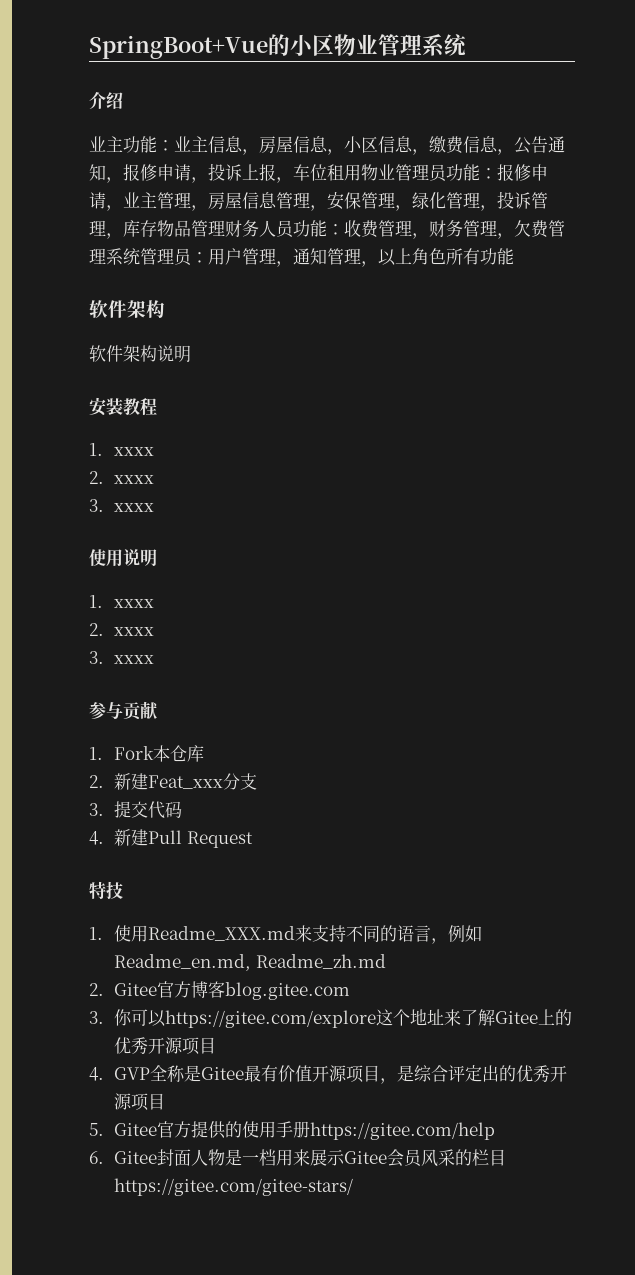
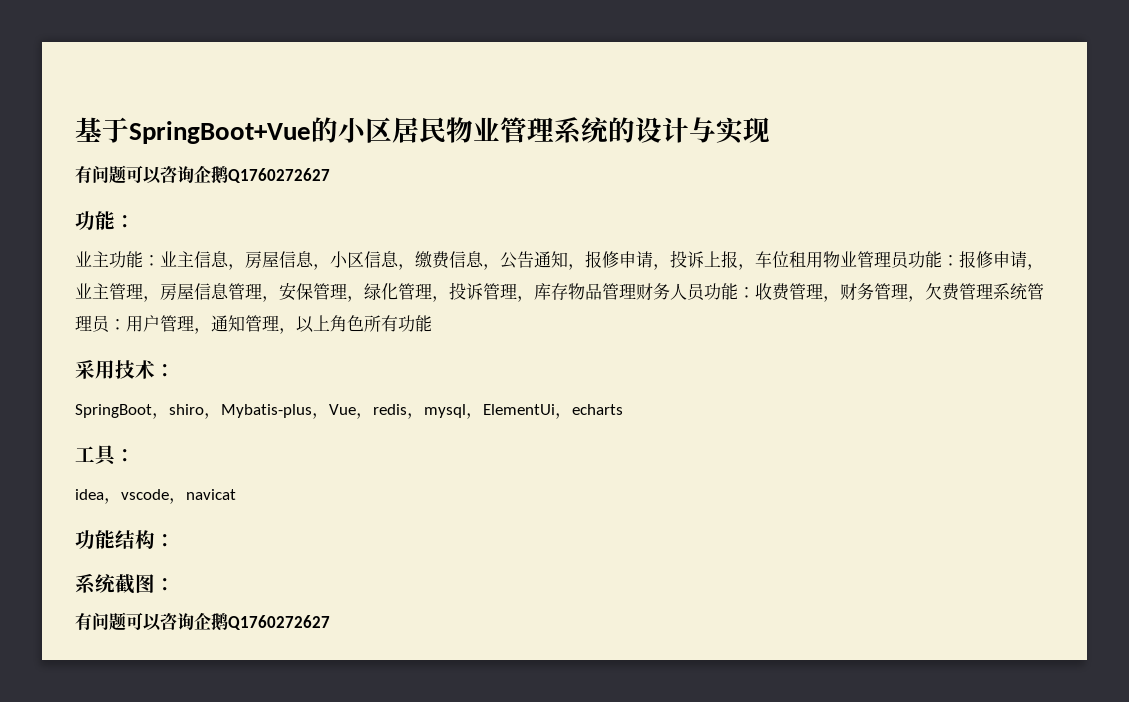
(89, 47) none -> [75,117,129,143] 基于
(334, 45) none -> [392,117,446,143] 居民
[89,92,123,109] // 介绍 -> [608,117,770,144] [75,165,330,184] [75,211,135,230] 的设计与实现 // 有问题可以咨询企鹅Q1760272627 // 功能：
[89,300,165,318] [89,345,191,363] [89,397,157,416] [89,443,155,456] [89,471,155,484] [89,499,155,512] [89,549,157,567] [89,595,155,608] [89,623,155,636] [89,651,155,664] [89,701,158,721] [89,745,205,762] [89,773,258,790] [89,801,183,819] [89,829,253,848] [89,881,123,899] [89,925,483,944] [114,954,386,971] [89,981,351,1000] [89,1009,573,1028] [114,1037,217,1055] [89,1065,568,1084] [114,1093,166,1111] [89,1121,496,1140] [89,1149,507,1167] [114,1178,354,1196] 软件架构 // 软件架构说明 // 安装教程 // 1. xxxx // 2. xxxx // 3. xxxx // 使用说明 // 1. xxxx // 2. xxxx // 3. xxxx // 参与贡献 // 1. Fork本仓库 // 2.新建Feat_xxx分支 // 3.提交代码 // 4.新建Pull Request // 特技 // 1.使用Readme_XXX.md来支持不同的语言，例如Readme_en.md, Readme_zh.md // 2. Gitee官方博客blog.gitee.com // 3.你可以https://gitee.com/explore这个地址来了解Gitee上的优秀开源项目 // 4. GVP全称是Gitee最有价值开源项目，是综合评定出的优秀开源项目 // 5. Gitee官方提供的使用手册https://gitee.com/help // 6. Gitee封面人物是一档用来展示Gitee会员风采的栏目https://gitee.com/gitee-stars/ -> [75,360,175,379] [75,404,623,419] [75,445,135,466] [75,489,236,504] [75,530,175,549] [75,573,175,594] [75,612,330,631] 采用技术： // SpringBoot，shiro，Mybatis-plus，Vue，redis，mysql，ElementUi，echarts // 工具： // idea，vscode，navicat // 功能结构： // 系统截图： // 有问题可以咨询企鹅Q1760272627

